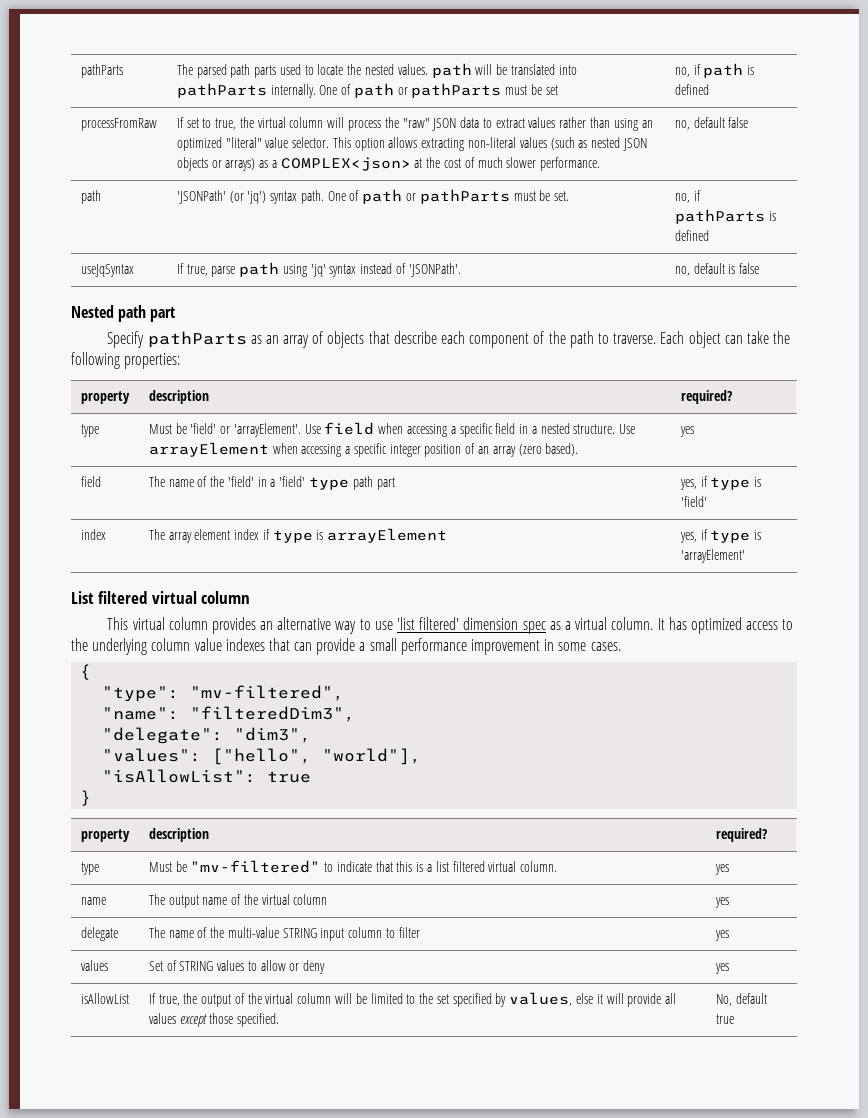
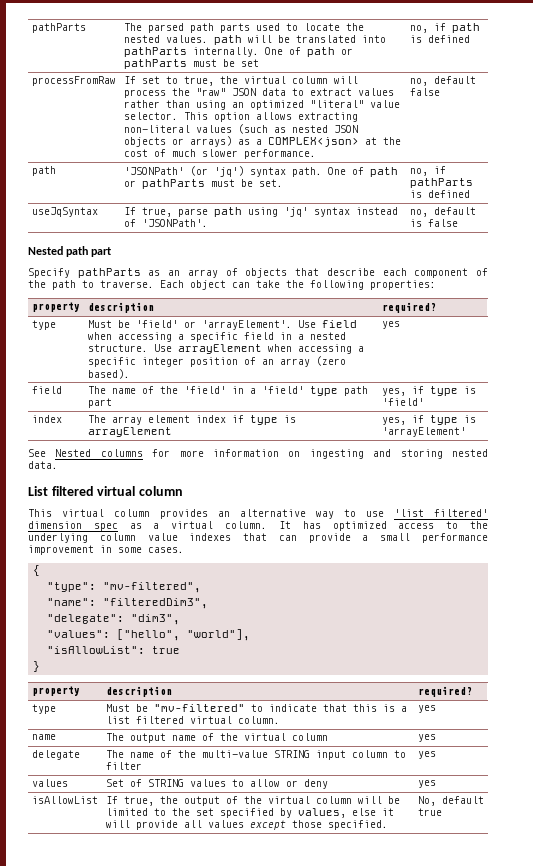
(745, 556) none -> [28,449,488,459] [28,461,58,469] // See Nested columns for more information on ingesting and storing nested data.

